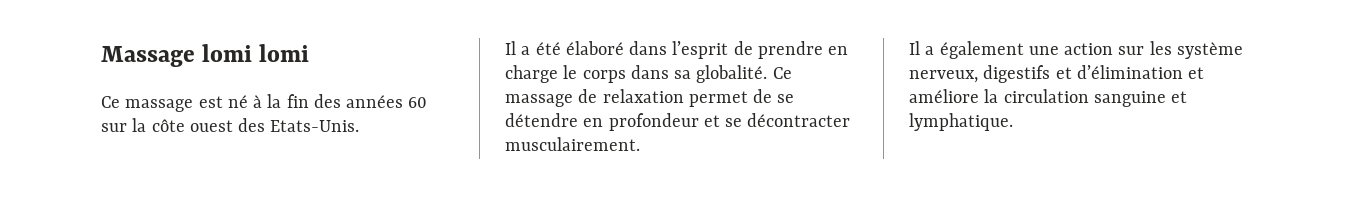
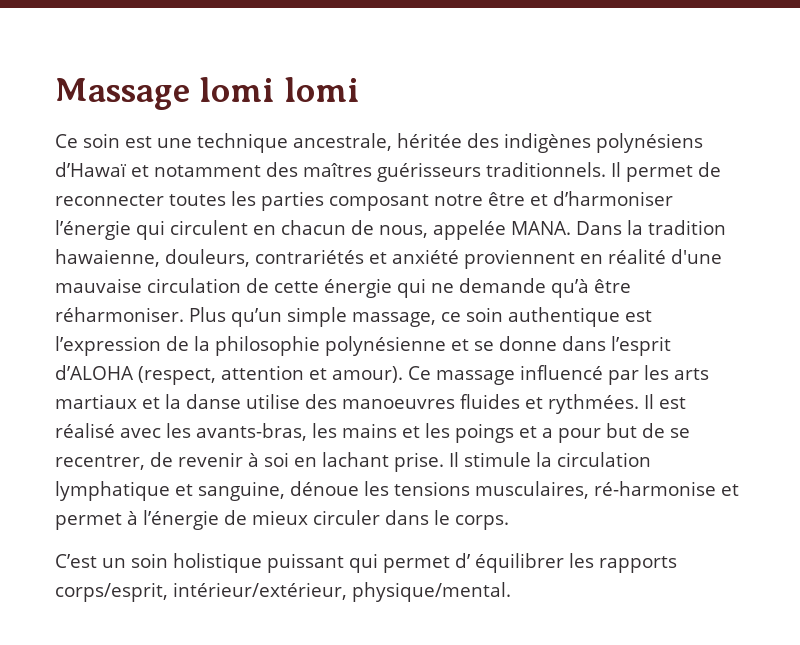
[125,94,428,112] [101,118,360,132] [505,41,849,59] [505,65,792,83] [505,89,795,107] [505,113,851,131] [505,137,640,151] [909,41,1243,59] [909,65,1205,83] [909,89,1188,107] [909,113,1013,131] massage est né à la fin des années 60 sur la côte ouest des Etats-Unis. // Il a été élaboré dans l’esprit de prendre en charge le corps dans sa globalité. Ce massage de relaxation permet de se détendre en profondeur et se décontracter musculairement. // Il a également une action sur les système nerveux, digestifs et d’élimination et améliore la circulation sanguine et lymphatique. -> [83,133,703,153] [55,162,721,182] [55,191,673,211] [55,220,726,240] [55,249,722,269] [55,278,631,298] [55,307,652,327] [55,336,671,356] [55,365,709,385] [55,394,686,414] [55,423,690,443] [55,452,651,472] [55,481,739,501] [55,510,509,530] [55,553,677,573] [55,582,511,602] soin est une technique ancestrale, héritée des indigènes polynésiens d’Hawaï et notamment des maîtres guérisseurs traditionnels. Il permet de reconnecter toutes les parties composant notre être et d’harmoniser l’énergie qui circulent en chacun de nous, appelée MANA. Dans la tradition hawaienne, douleurs, contrariétés et anxiété proviennent en réalité d'une mauvaise circulation de cette énergie qui ne demande qu’à être réharmoniser. Plus qu’un simple massage, ce soin authentique est l’expression de la philosophie polynésienne et se donne dans l’esprit d’ALOHA (respect, attention et amour). Ce massage influencé par les arts martiaux et la danse utilise des manoeuvres fluides et rythmées. Il est réalisé avec les avants-bras, les mains et les poings et a pour but de se recentrer, de revenir à soi en lachant prise. Il stimule la circulation lymphatique et sanguine, dénoue les tensions musculaires, ré-harmonise et permet à l’énergie de mieux circuler dans le corps. // C’est un soin holistique puissant qui permet d’ équilibrer les rapports corps/esprit, intérieur/extérieur, physique/mental.

